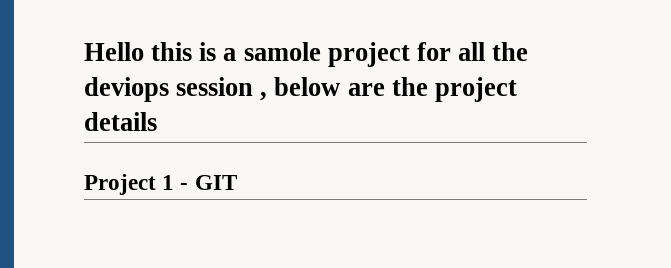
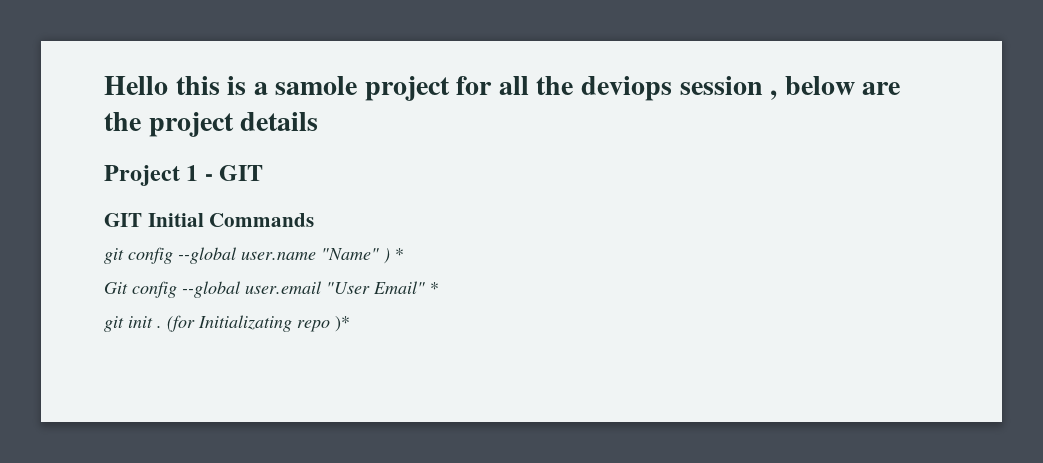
(237, 182) none -> [104,213,315,227] [104,247,404,264] [104,281,439,298] [104,315,350,332] // GIT Initial Commands // git config --global user.name "Name" ) * // Git config --global user.email "User Email" * // git init . (for Initializating repo )*

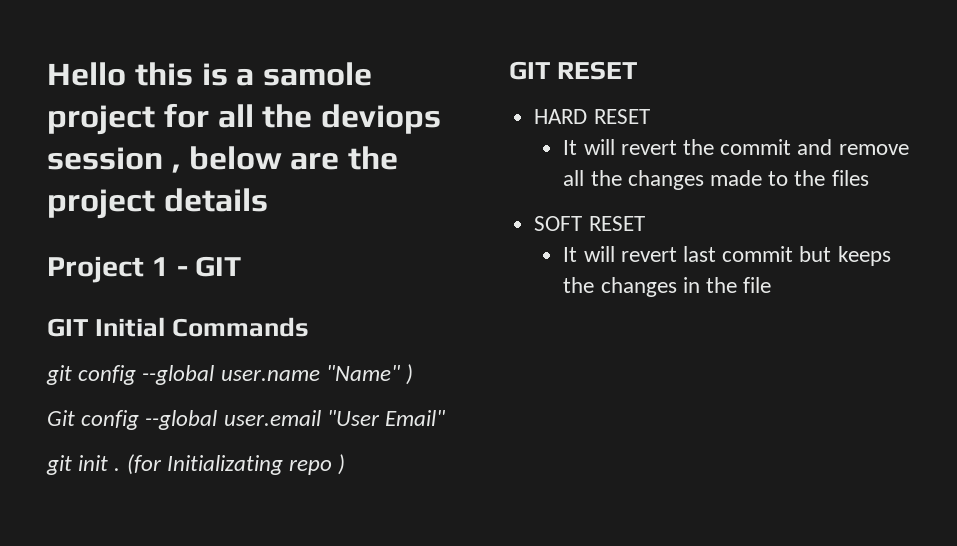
[395,248,404,260] * -> (414, 374) none
[430,282,439,294] * -> (446, 418) none
[335,316,350,332] )* -> [338,454,346,475] [509,61,638,80] [534,109,650,124] [563,139,909,155] [563,170,869,190] [534,216,645,231] [563,246,891,266] [563,277,772,297] ) // GIT RESET // HARD RESET // It will revert the commit and remove all the changes made to the files // SOFT RESET // It will revert last commit but keeps the changes in the file

